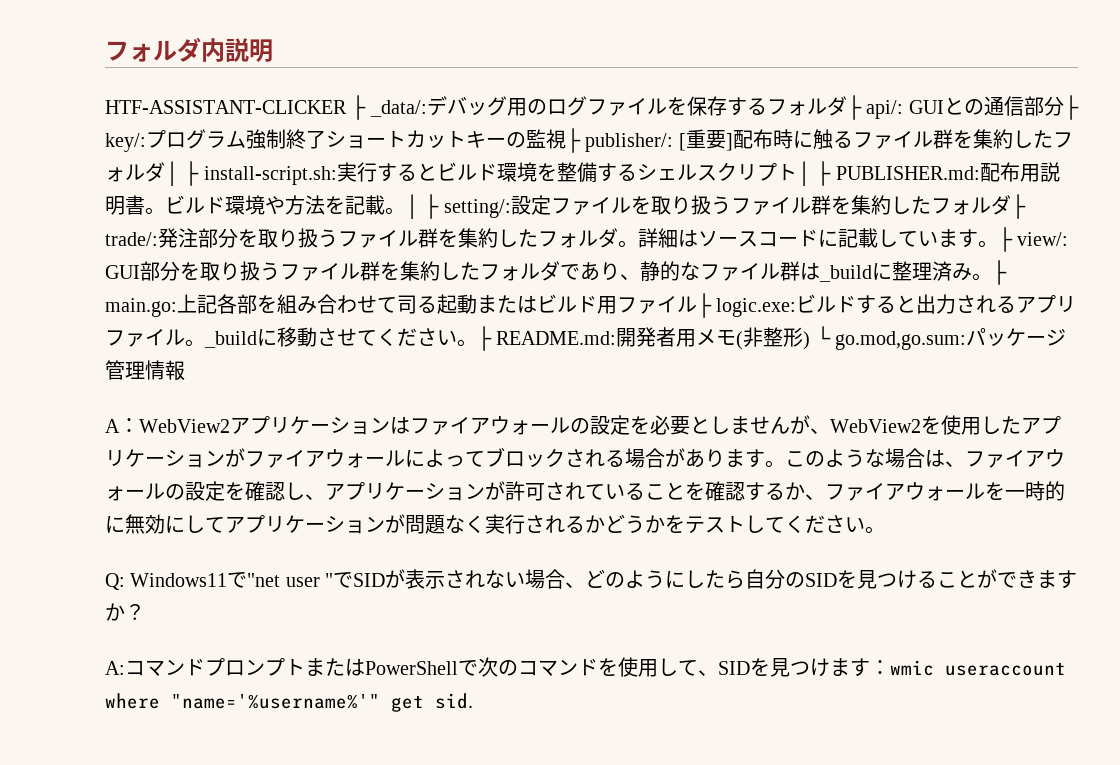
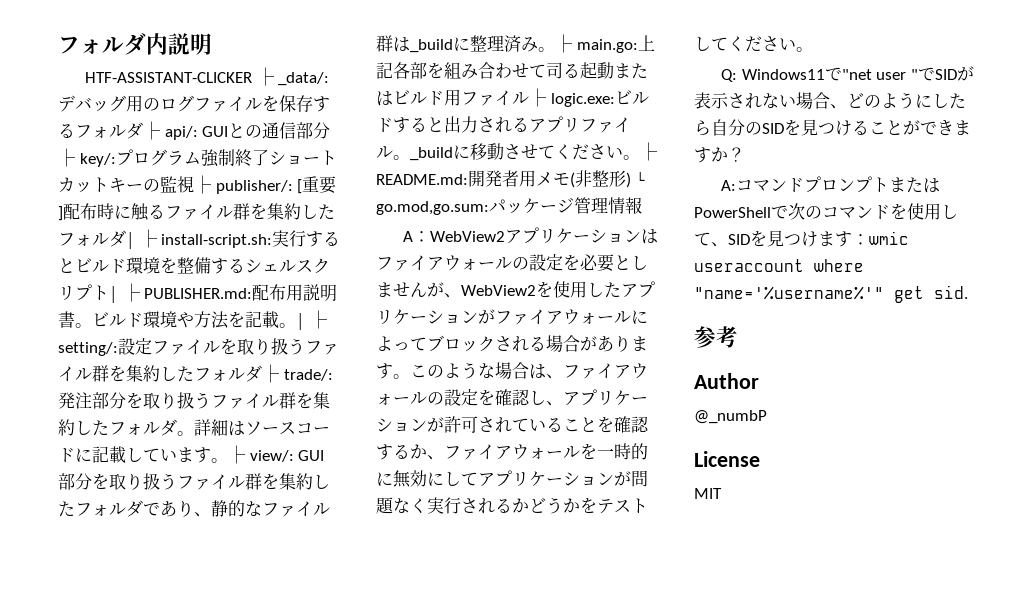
(473, 701) none -> [694,326,738,348] [694,373,759,389] [694,410,767,424] [694,451,760,467] [694,488,722,499] // 参考 // Author // @_numbP // License // MIT

